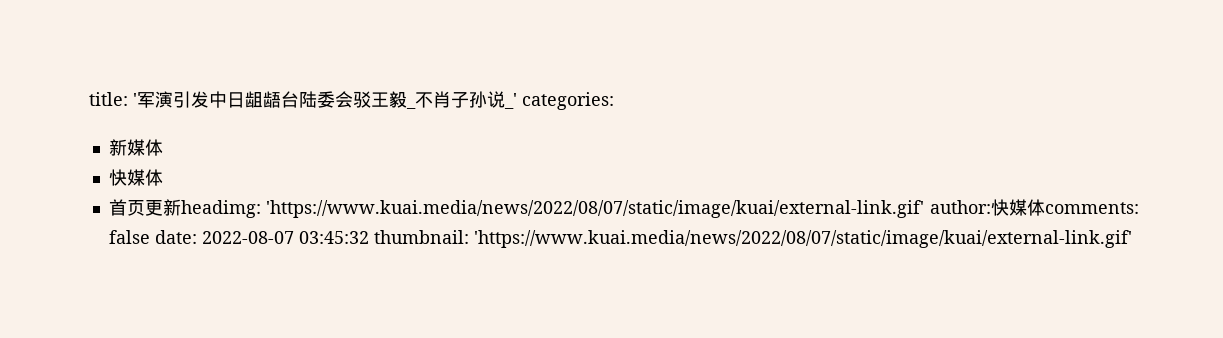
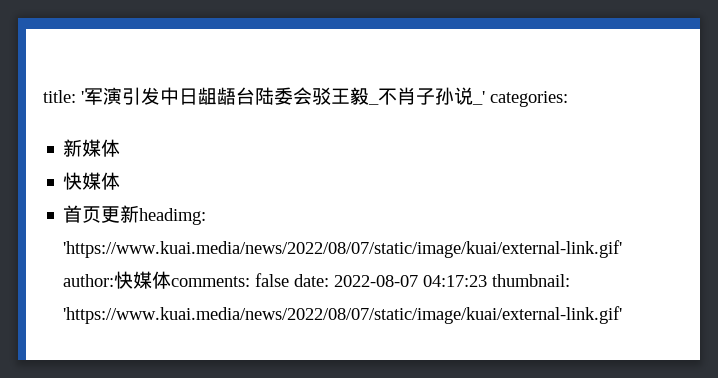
[298,231,369,244] 03:45:32 -> [423,275,488,287] 04:17:23

